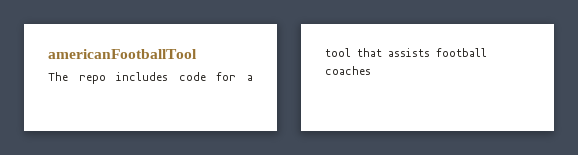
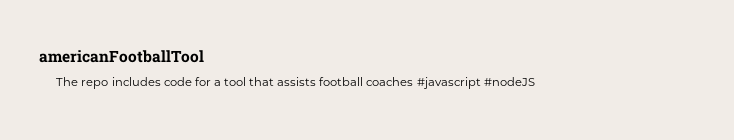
(371, 70) none -> [416,77,535,89] #javascript #nodeJS

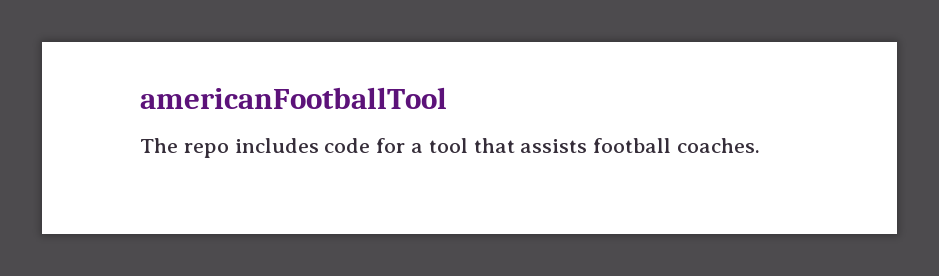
[366,77,535,89] coaches #javascript #nodeJS -> [677,138,761,153] coaches.

